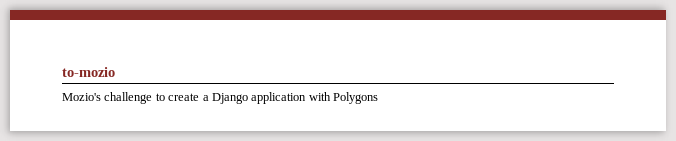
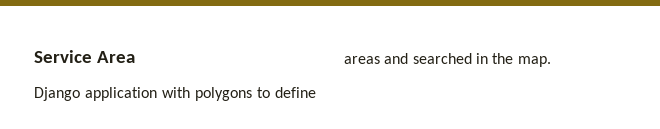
[62,67,115,77] [62,92,378,104] to-mozio // Mozio's challenge to create a Django application with Polygons -> [34,50,135,63] [34,87,316,101] [344,53,551,67] Service Area // Django application with polygons to define areas and searched in the map.

